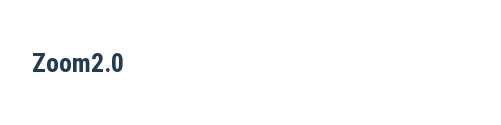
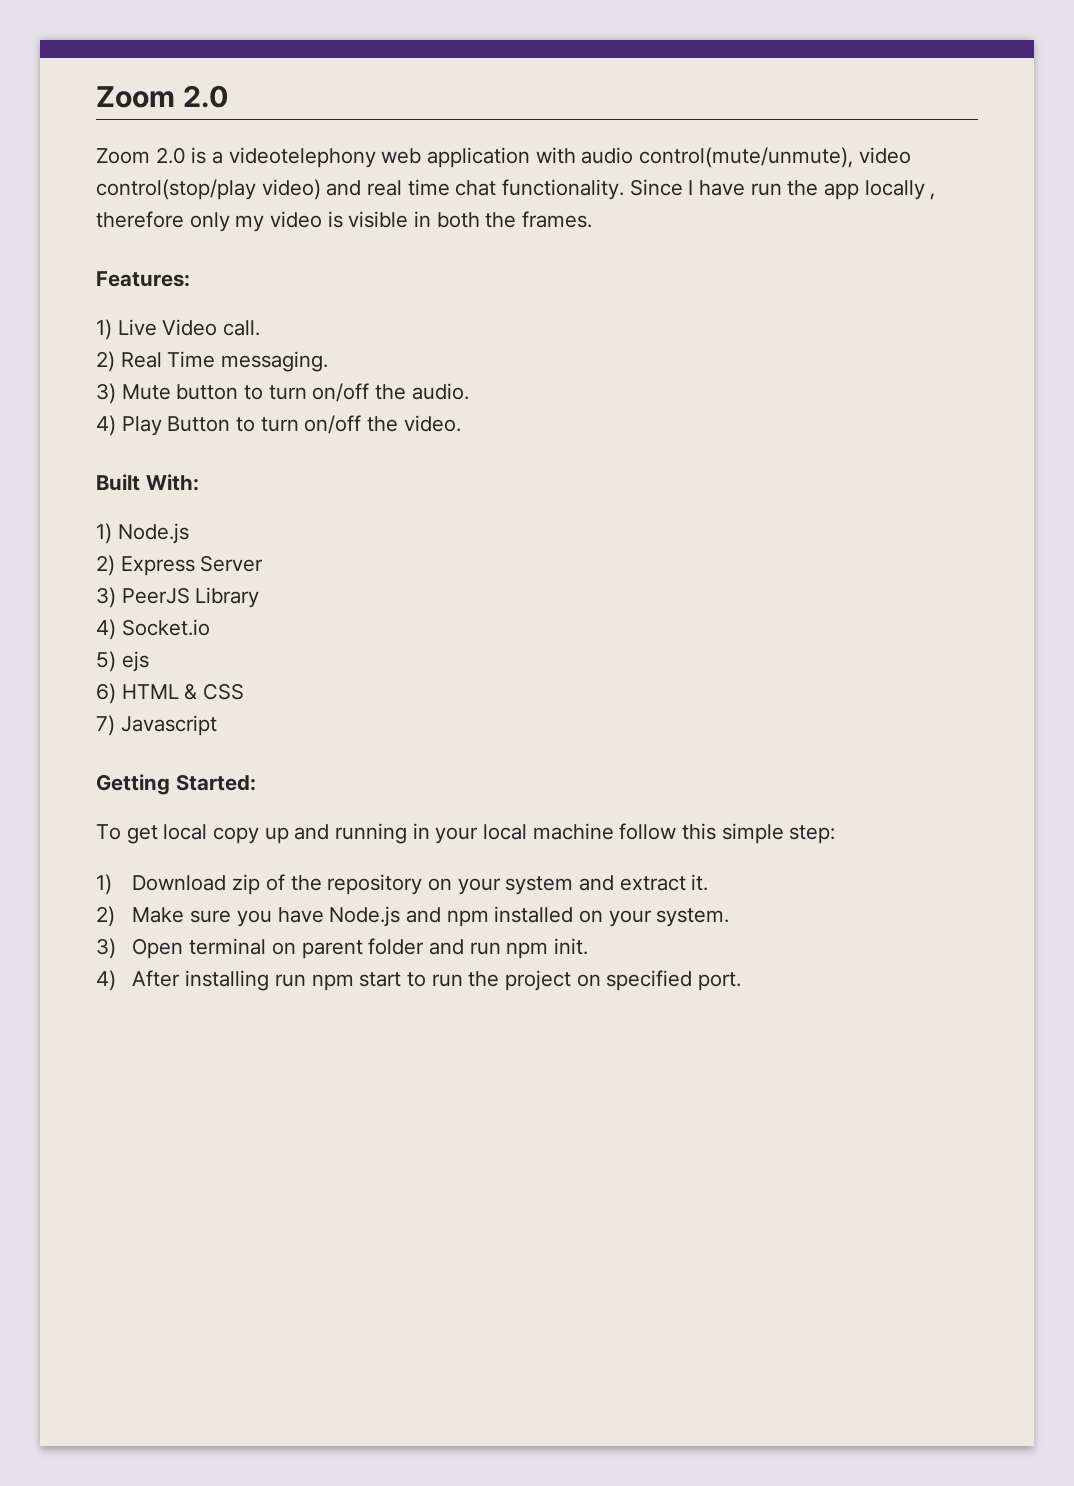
[32,53,124,72] Zoom2.0 -> [96,85,228,108] [96,147,911,168] [96,179,936,200] [96,211,593,232] [96,271,190,287] [96,319,261,340] [96,351,329,372] [96,383,469,404] [96,415,461,436] [96,474,199,491] [96,523,189,544] [96,555,264,576] [96,587,260,608] [96,619,210,640] [96,651,149,672] [96,683,245,704] [96,715,217,736] [96,774,256,795] [96,823,836,844] [96,874,709,895] [96,906,730,927] [96,938,588,959] [96,970,741,991] Zoom 2.0 // Zoom 2.0 is a videotelephony web application with audio control(mute/unmute), video control(stop/play video) and real time chat functionality. Since I have run the app locally , therefore only my video is visible in both the frames. // Features: // 1) Live Video call. // 2) Real Time messaging. // 3) Mute button to turn on/off the audio. // 4) Play Button to turn on/off the video. // Built With: // 1) Node.js // 2) Express Server // 3) PeerJS Library // 4) Socket.io // 5) ejs // 6) HTML & CSS // 7) Javascript // Getting Started: // To get local copy up and running in your local machine follow this simple step: // 1) Download zip of the repository on your system and extract it. // 2) Make sure you have Node.js and npm installed on your system. // 3) Open terminal on parent folder and run npm init. // 4) After installing run npm start to run the project on specified port.

